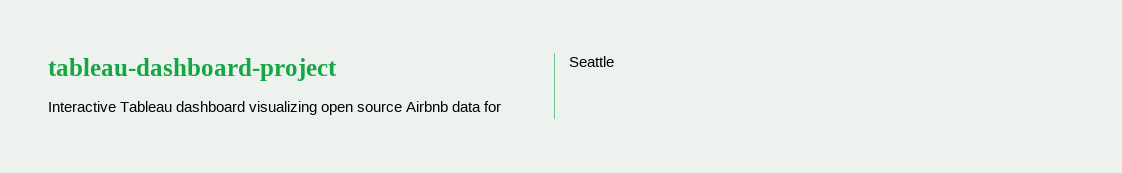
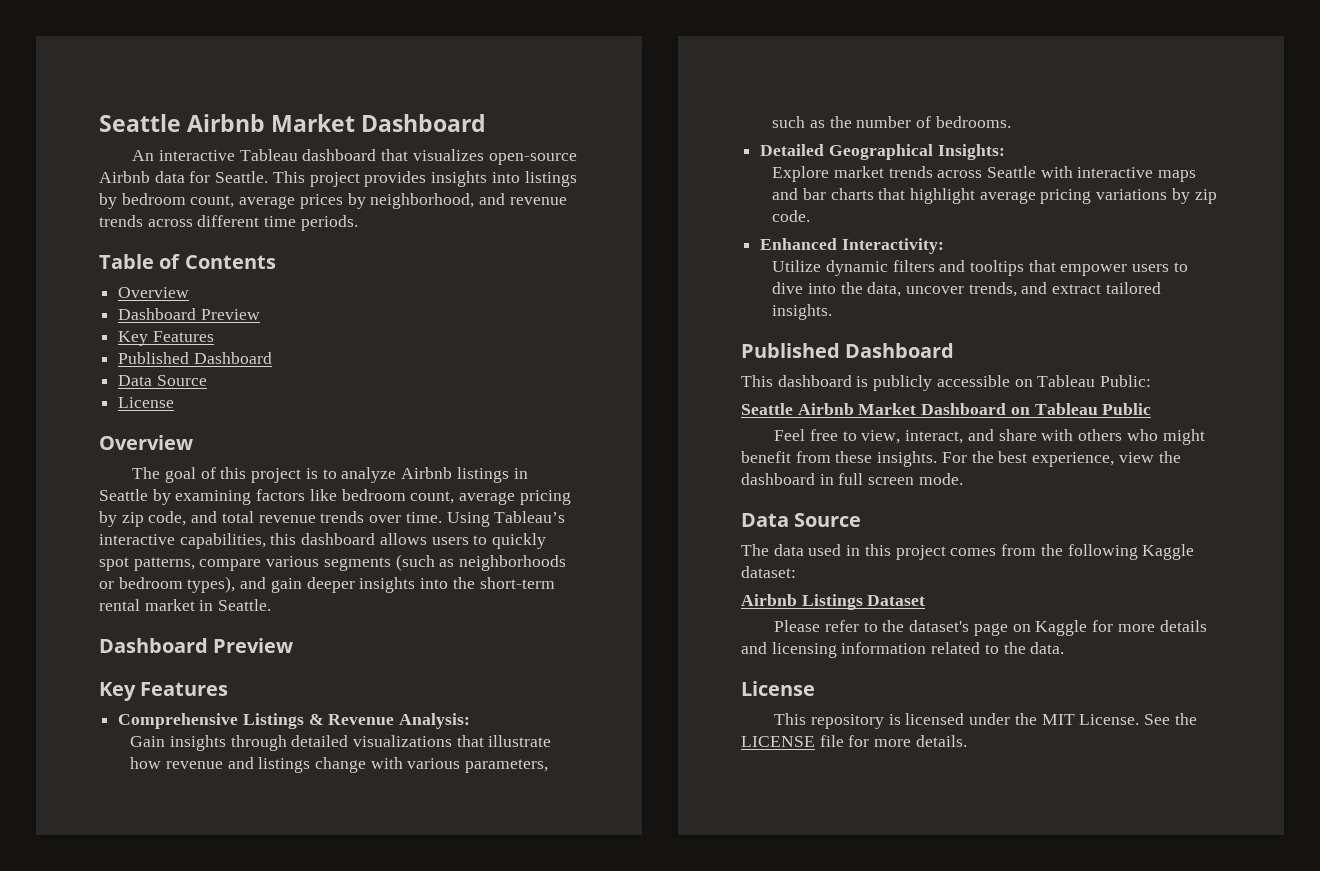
[48,58,337,81] [48,101,502,115] [569,56,614,67] tableau-dashboard-project // Interactive Tableau dashboard visualizing open source Airbnb data for Seattle -> [99,114,487,132] [132,149,577,165] [99,171,577,187] [99,193,567,209] [99,215,358,231] [99,254,276,269] [118,287,190,298] [118,308,260,320] [118,331,214,346] [118,352,272,364] [118,375,207,386] [118,397,175,408] [99,435,193,450] [132,467,528,483] [99,489,571,505] [99,511,566,527] [99,533,547,549] [99,554,567,571] [99,576,555,593] [99,599,272,611] [99,638,294,653] [99,682,229,701] [118,713,471,729] [130,735,552,751] [130,757,549,773] [772,116,1011,128] [760,144,1005,160] [772,166,1197,182] [772,188,1217,204] [772,210,811,222] [760,238,944,254] [772,260,1188,276] [772,282,1161,297] [772,304,833,320] [741,343,955,358] [741,375,1152,391] [741,403,1152,415] [774,429,1205,445] [741,451,1181,467] [741,473,963,485] [741,513,862,527] [741,544,1195,560] [741,566,796,578] [741,594,926,610] [774,620,1207,636] [741,642,1065,658] [741,681,815,696] [774,713,1197,729] [741,735,967,747] Seattle Airbnb Market Dashboard // An interactive Tableau dashboard that visualizes open-source Airbnb data for Seattle. This project provides insights into listings by bedroom count, average prices by neighborhood, and revenue trends across different time periods. // Table of Contents // Overview // Dashboard Preview // Key Features // Published Dashboard // Data Source // License // Overview // The goal of this project is to analyze Airbnb listings in Seattle by examining factors like bedroom count, average pricing by zip code, and total revenue trends over time. Using Tableau’s interactive capabilities, this dashboard allows users to quickly spot patterns, compare various segments (such as neighborhoods or bedroom types), and gain deeper insights into the short-term rental market in Seattle. // Dashboard Preview // Key Features // Comprehensive Listings & Revenue Analysis: // Gain insights through detailed visualizations that illustrate how revenue and listings change with various parameters, such as the number of bedrooms. // Detailed Geographical Insights: // Explore market trends across Seattle with interactive maps and bar charts that highlight average pricing variations by zip code. // Enhanced Interactivity: // Utilize dynamic filters and tooltips that empower users to dive into the data, uncover trends, and extract tailored insights. // Published Dashboard // This dashboard is publicly accessible on Tableau Public: // Seattle Airbnb Market Dashboard on Tableau Public // Feel free to view, interact, and share with others who might benefit from these insights. For the best experience, view the dashboard in full screen mode. // Data Source // The data used in this project comes from the following Kaggle dataset: // Airbnb Listings Dataset // Please refer to the dataset's page on Kaggle for more details and licensing information related to the data. // License // This repository is licensed under the MIT License. See the LICENSE file for more details.

